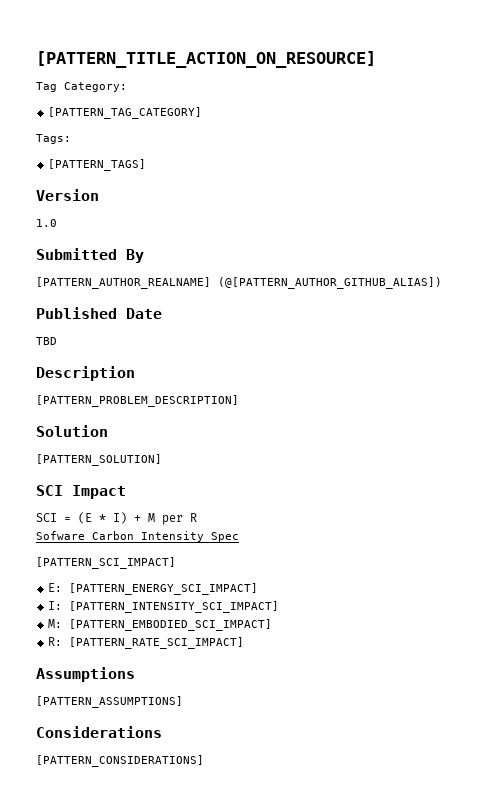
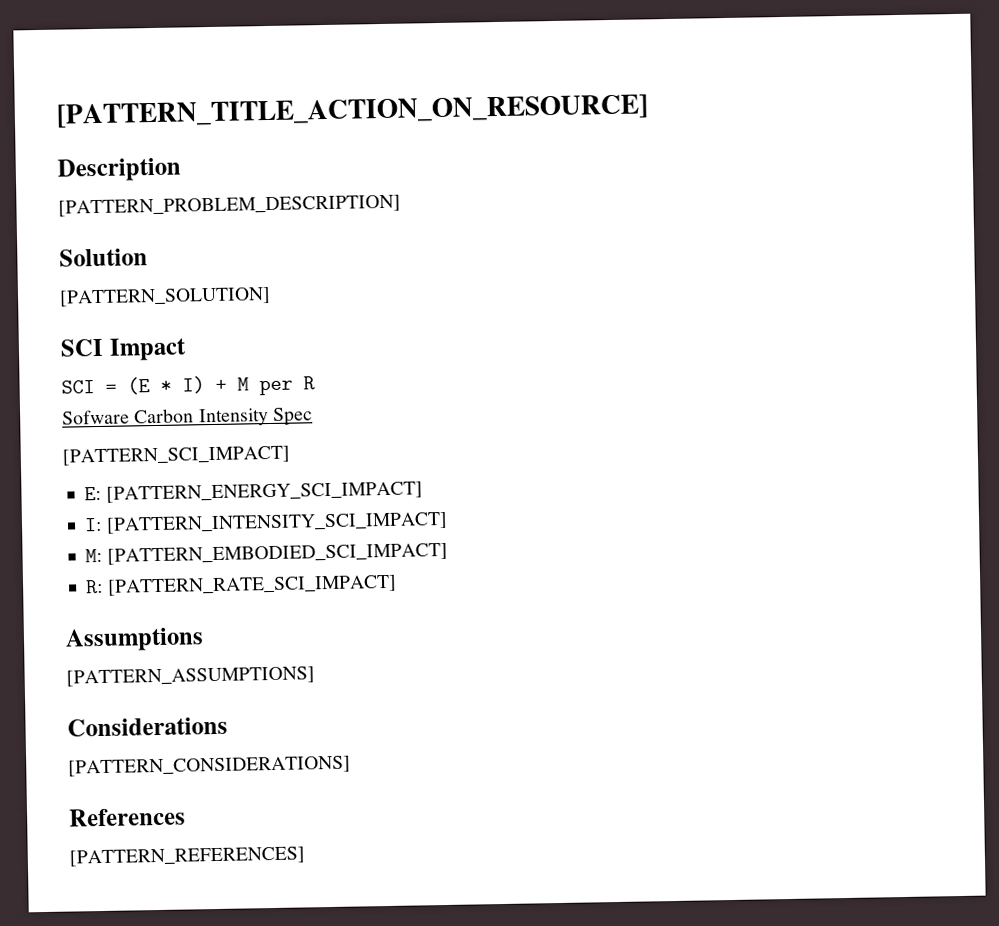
[36,82,127,92] [48,107,203,119] [36,134,71,144] [48,159,147,171] [36,189,99,201] [36,219,57,227] [36,248,144,263] [36,277,442,289] [36,307,162,319] [36,337,57,345] // Tag Category: // [PATTERN_TAG_CATEGORY] // Tags: // [PATTERN_TAGS] // Version // 1.0 // Submitted By // [PATTERN_AUTHOR_REALNAME] (@[PATTERN_AUTHOR_GITHUB_ALIAS]) // Published Date // TBD -> (648, 111) none
(204, 761) none -> [68,807,186,827] [69,846,305,867] // References // [PATTERN_REFERENCES]

